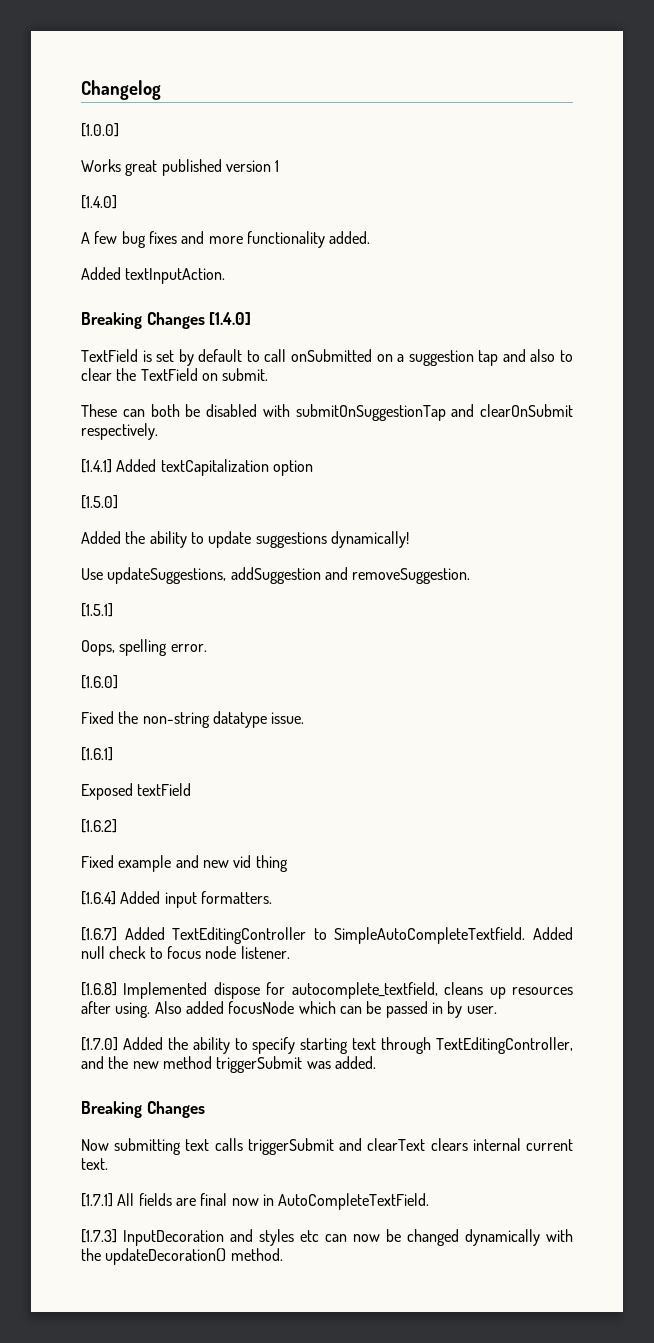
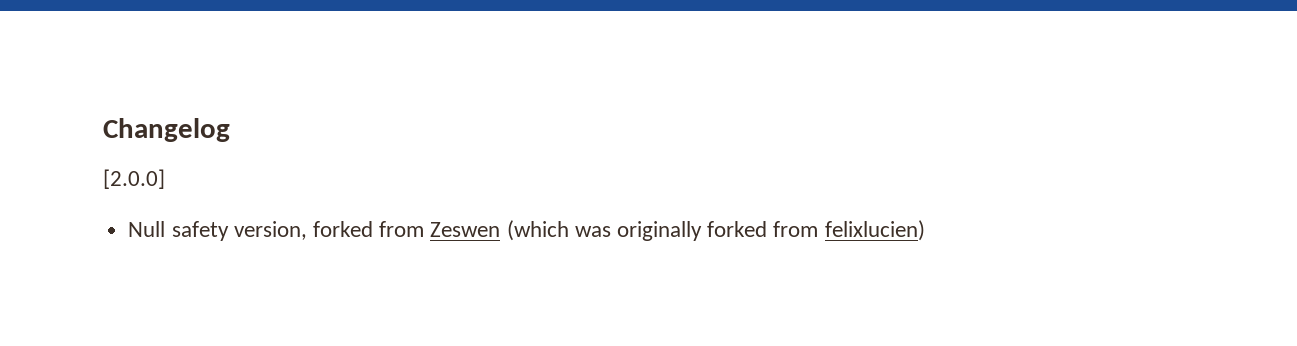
[81,123,119,137] [81,159,280,176] [81,195,117,209] [81,231,371,248] [81,267,226,284] [81,312,252,329] [81,349,573,366] [81,368,269,381] [81,404,573,421] [81,423,158,440] [81,459,313,476] [81,495,118,509] [81,531,409,548] [81,567,471,584] [81,603,113,617] [81,639,207,656] [81,675,118,689] [81,711,305,728] [81,747,113,761] [81,783,192,800] [81,819,117,833] [81,855,288,872] [81,891,272,908] [81,927,573,944] [81,946,290,959] [81,982,573,999] [81,1001,497,1018] [81,1037,573,1054] [81,1056,376,1073] [81,1101,205,1118] [81,1138,573,1155] [81,1158,108,1170] [81,1193,430,1210] [81,1229,573,1246] [81,1248,283,1265] [1.0.0] // Works great published version 1 // [1.4.0] // A few bug fixes and more functionality added. // Added textInputAction. // Breaking Changes [1.4.0] // TextField is set by default to call onSubmitted on a suggestion tap and also to clear the TextField on submit. // These can both be disabled with submitOnSuggestionTap and clearOnSubmit respectively. // [1.4.1] Added textCapitalization option // [1.5.0] // Added the ability to update suggestions dynamically! // Use updateSuggestions, addSuggestion and removeSuggestion. // [1.5.1] // Oops, spelling error. // [1.6.0] // Fixed the non-string datatype issue. // [1.6.1] // Exposed textField // [1.6.2] // Fixed example and new vid thing // [1.6.4] Added input formatters. // [1.6.7] Added TextEditingController to SimpleAutoCompleteTextfield. Added null check to focus node listener. // [1.6.8] Implemented dispose for autocomplete_textfield, cleans up resources after using. Also added focusNode which can be passed in by user. // [1.7.0] Added the ability to specify starting text through TextEditingController, and the new method triggerSubmit was added. // Breaking Changes // Now submitting text calls triggerSubmit and clearText clears internal current text. // [1.7.1] All fields are final now in AutoCompleteTextField. // [1.7.3] InputDecoration and styles etc can now be changed dynamically with the updateDecoration() method. -> [103,169,165,189] [128,220,925,241] [2.0.0] // Null safety version, forked from Zeswen (which was originally forked from felixlucien)

